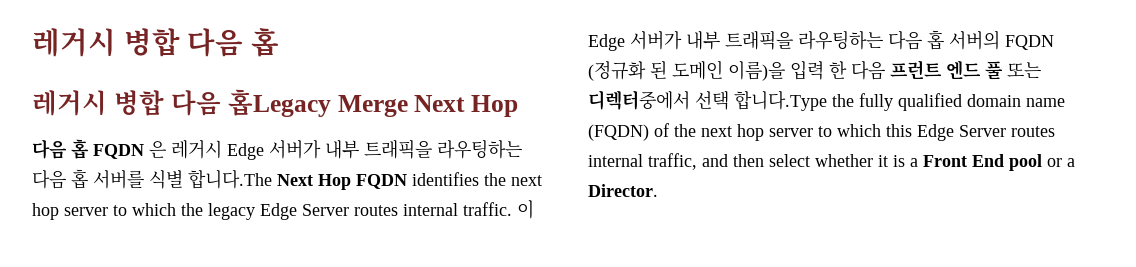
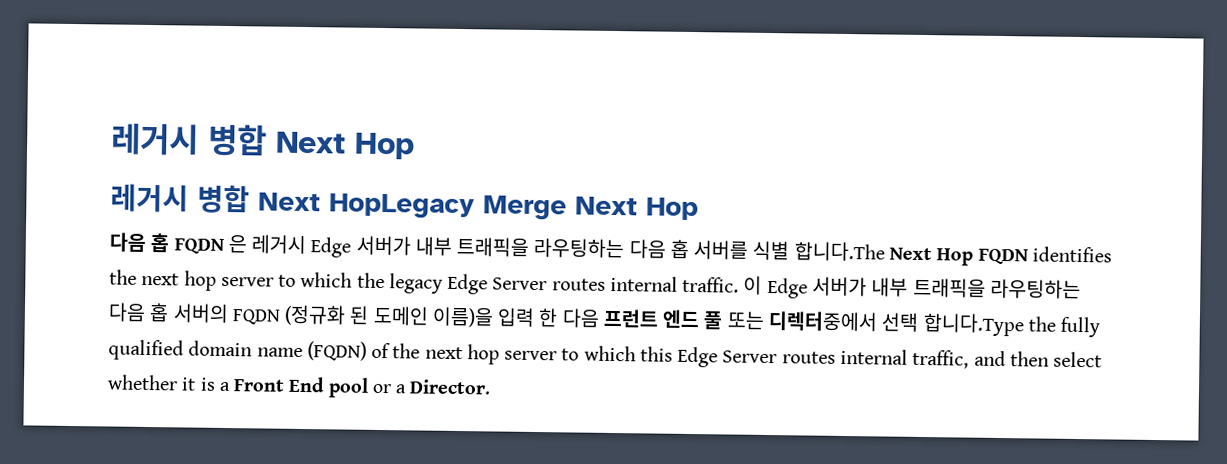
[32,28,280,57] [32,89,331,117] 레거시 병합 다음 홉 // 레거시 병합 다음 홉Legacy -> [110,122,415,160] [110,183,475,220] 레거시 병합 Next Hop // 레거시 병합 Next HopLegacy

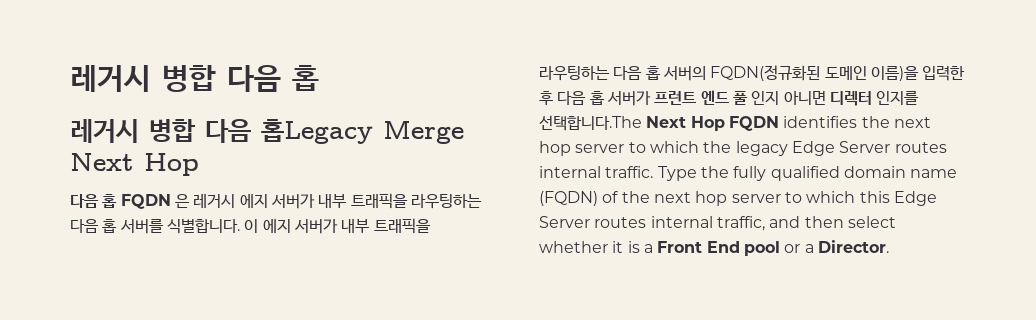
[110,122,415,160] [110,183,475,220] 레거시 병합 Next Hop // 레거시 병합 Next HopLegacy -> [70,65,319,92] [70,119,373,144] 레거시 병합 다음 홉 // 레거시 병합 다음 홉Legacy
[310,237,352,258] Edge -> [239,194,268,208] 에지
[752,240,885,262] 식별 합니다.The -> [166,218,431,234] [539,65,966,81] [539,90,920,106] [539,115,642,131] 식별합니다. 이 에지 서버가 내부 트래픽을 라우팅하는 다음 홉 서버의 FQDN(정규화된 도메인 이름)을 입력한 후 다음 홉 서버가 프런트 엔드 풀 인지 아니면 디렉터 인지를 선택합니다.The
[743,275,1081,300] [108,302,1024,337] 이 Edge 서버가 내부 트래픽을 라우팅하는 다음 홉 서버의 FQDN (정규화 된 도메인 이름)을 입력 한 다음 프런트 엔드 풀 또는 디렉터중에서 선택 합니다.Type -> [657,166,697,181] Type

